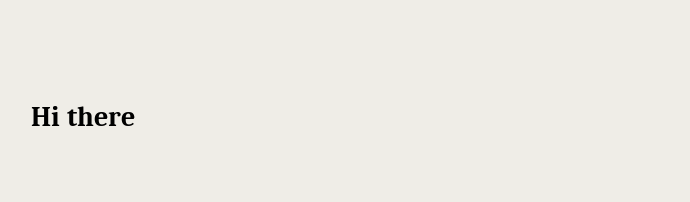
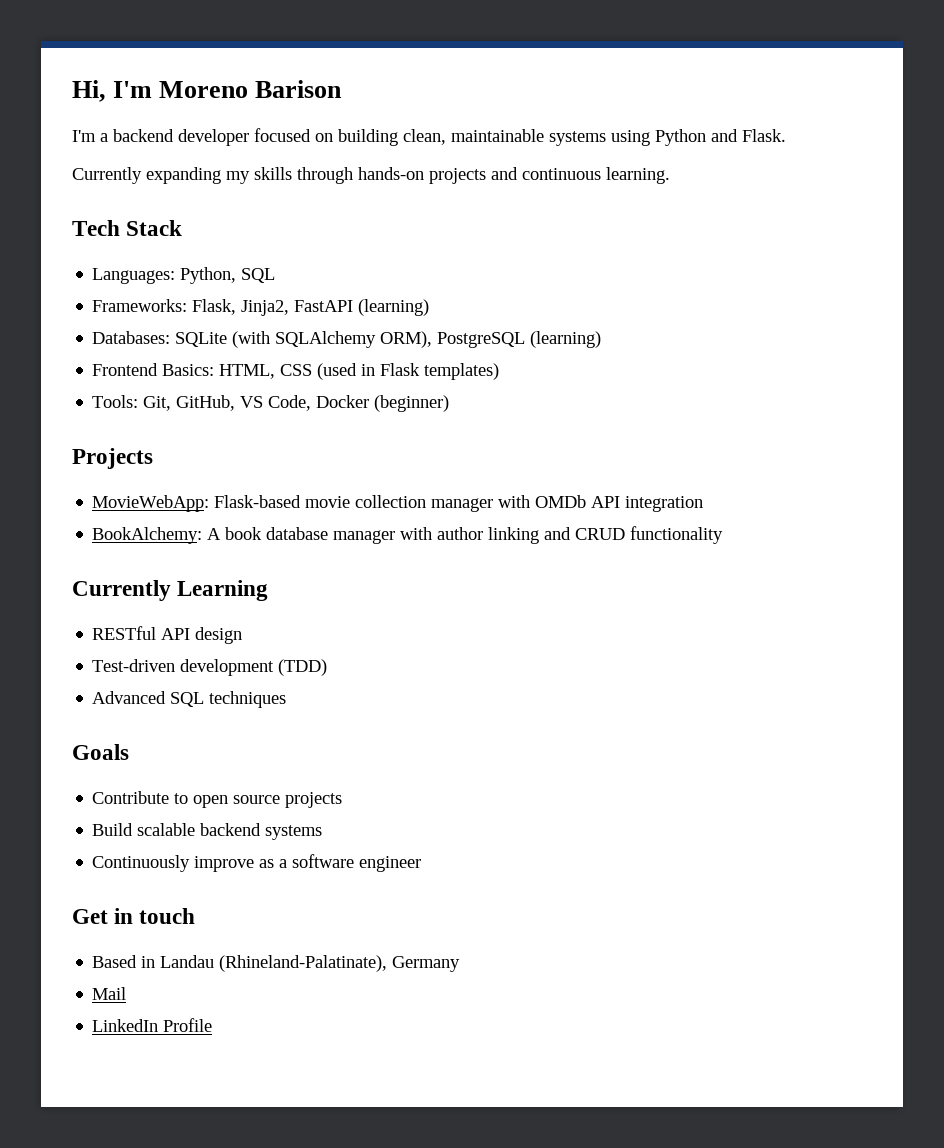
[31,106,136,126] Hi there -> [72,80,343,102] [72,128,786,146] [72,167,670,184] [72,220,183,236] [92,267,276,284] [92,299,430,316] [92,331,602,348] [92,363,500,380] [92,395,450,412] [72,448,153,469] [92,495,704,512] [92,526,724,544] [72,580,269,601] [92,626,243,644] [92,659,328,676] [92,691,287,708] [72,744,129,760] [92,791,343,808] [92,823,323,840] [92,854,422,872] [72,908,196,924] [92,955,461,972] [92,987,127,1000] [92,1018,213,1032] Hi, I'm Moreno Barison // I'm a backend developer focused on building clean, maintainable systems using Python and Flask. // Currently expanding my skills through hands-on projects and continuous learning. // Tech Stack // Languages: Python, SQL // Frameworks: Flask, Jinja2, FastAPI (learning) // Databases: SQLite (with SQLAlchemy ORM), PostgreSQL (learning) // Frontend Basics: HTML, CSS (used in Flask templates) // Tools: Git, GitHub, VS Code, Docker (beginner) // Projects // MovieWebApp: Flask-based movie collection manager with OMDb API integration // BookAlchemy: A book database manager with author linking and CRUD functionality // Currently Learning // RESTful API design // Test-driven development (TDD) // Advanced SQL techniques // Goals // Contribute to open source projects // Build scalable backend systems // Continuously improve as a software engineer // Get in touch // Based in Landau (Rhineland-Palatinate), Germany // Mail // LinkedIn Profile

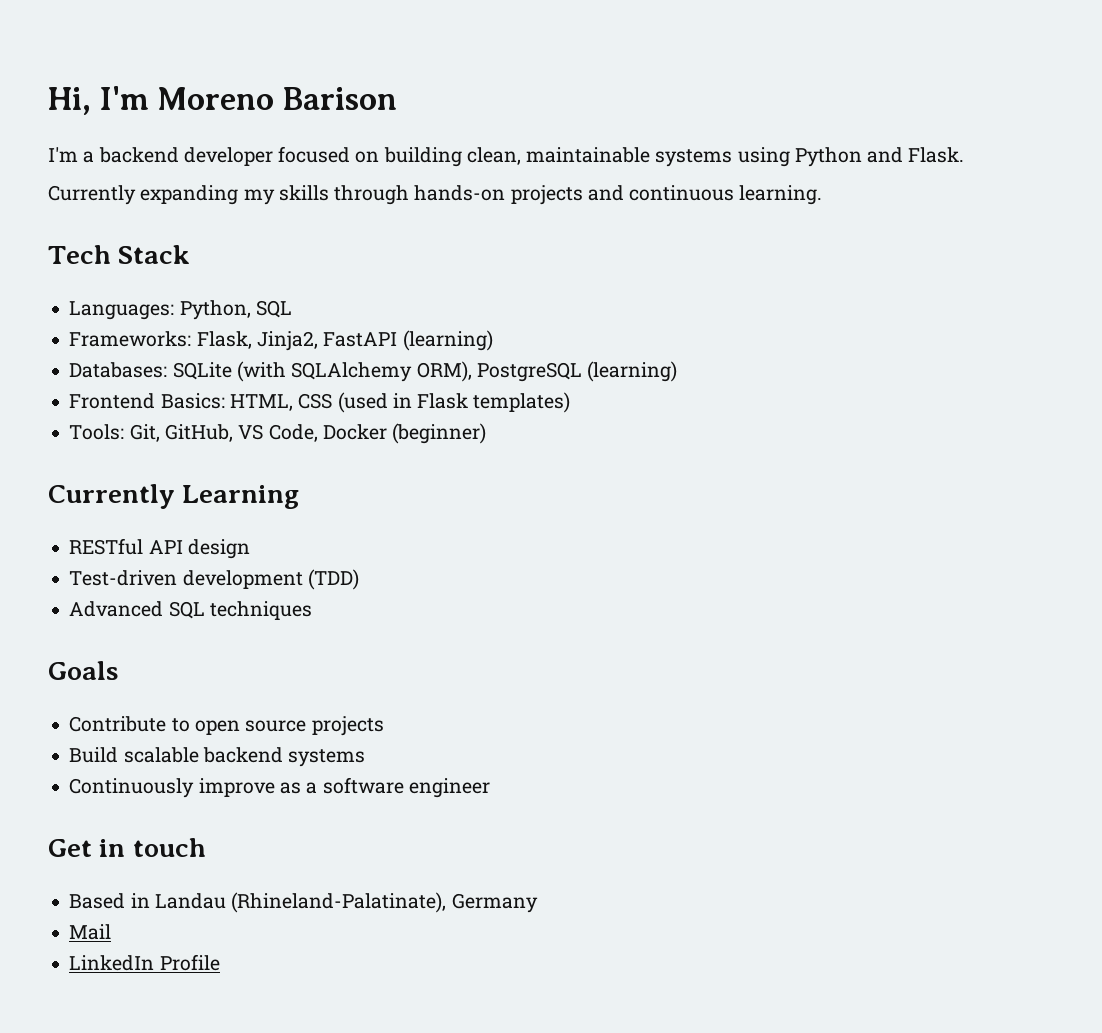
[72,448,153,469] [92,495,704,512] [92,526,724,544] // Projects // MovieWebApp: Flask-based movie collection manager with OMDb API integration // BookAlchemy: A book database manager with author linking and CRUD functionality -> (487, 433) none

